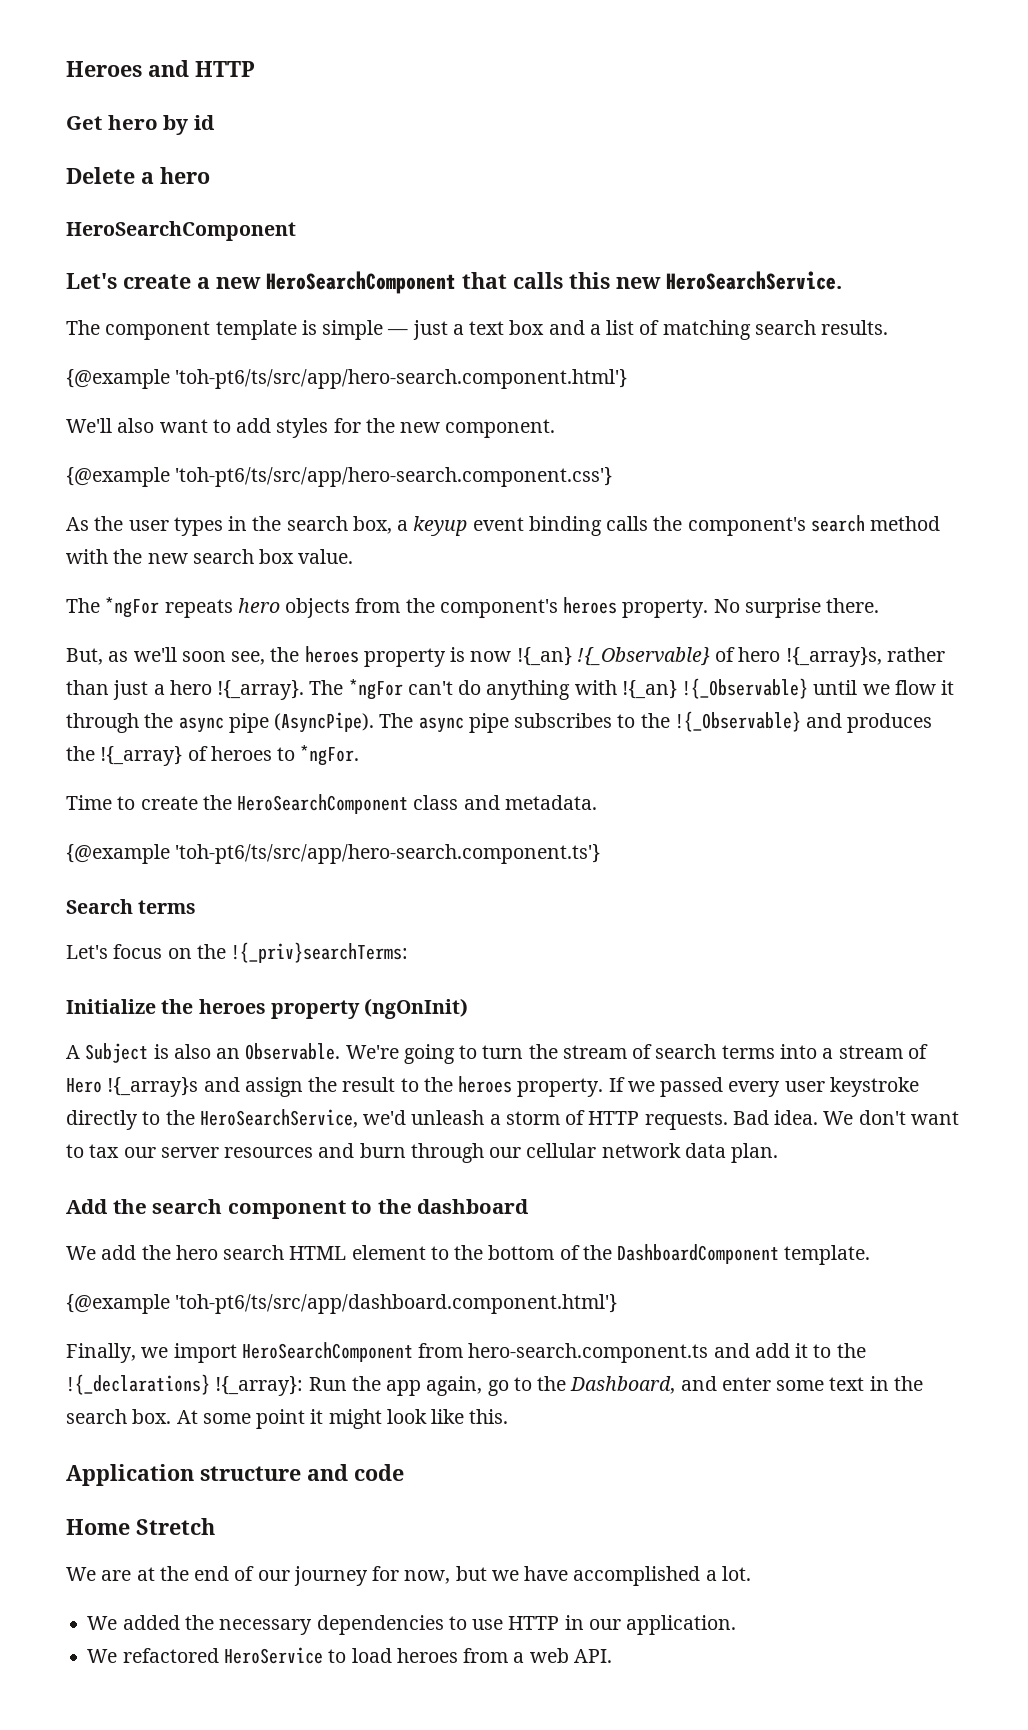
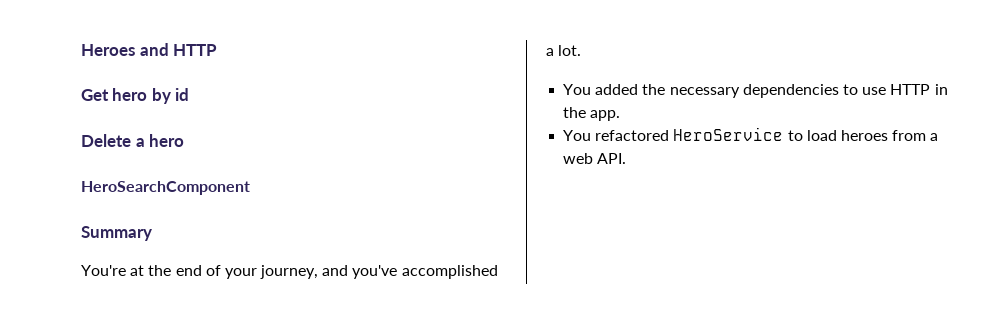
[66,271,842,294] [66,320,889,340] [66,369,628,389] [66,418,556,438] [66,467,613,487] [66,515,941,536] [66,549,354,564] [66,597,880,618] [66,646,945,667] [66,678,955,700] [66,711,933,733] [66,745,360,766] [66,794,597,814] [66,844,601,864] [66,899,197,914] [66,942,409,963] [66,998,469,1019] [66,1043,928,1064] [66,1076,919,1097] [66,1109,959,1130] [66,1143,779,1163] [66,1199,530,1219] [66,1244,871,1265] [66,1294,618,1314] [66,1342,866,1363] [66,1374,923,1396] [66,1409,509,1429] [66,1464,404,1486] [66,1518,215,1535] [66,1566,569,1586] Let's create a new HeroSearchComponent that calls this new HeroSearchService. // The component template is simple — just a text box and a list of matching search results. // {@example 'toh-pt6/ts/src/app/hero-search.component.html'} // We'll also want to add styles for the new component. // {@example 'toh-pt6/ts/src/app/hero-search.component.css'} // As the user types in the search box, a keyup event binding calls the component's search method with the new search box value. // The *ngFor repeats hero objects from the component's heroes property. No surprise there. // But, as we'll soon see, the heroes property is now !{_an} !{_Observable} of hero !{_array}s, rather than just a hero !{_array}. The *ngFor can't do anything with !{_an} !{_Observable} until we flow it through the async pipe (AsyncPipe). The async pipe subscribes to the !{_Observable} and produces the !{_array} of heroes to *ngFor. // Time to create the HeroSearchComponent class and metadata. // {@example 'toh-pt6/ts/src/app/hero-search.component.ts'} // Search terms // Let's focus on the !{_priv}searchTerms: // Initialize the heroes property (ngOnInit) // A Subject is also an Observable. We're going to turn the stream of search terms into a stream of Hero !{_array}s and assign the result to the heroes property. If we passed every user keystroke directly to the HeroSearchService, we'd unleash a storm of HTTP requests. Bad idea. We don't want to tax our server resources and burn through our cellular network data plan. // Add the search component to the dashboard // We add the hero search HTML element to the bottom of the DashboardComponent template. // {@example 'toh-pt6/ts/src/app/dashboard.component.html'} // Finally, we import HeroSearchComponent from hero-search.component.ts and add it to the !{_declarations} !{_array}: Run the app again, go to the Dashboard, and enter some text in the search box. At some point it might look like this. // Application structure and code // Home Stretch // We are at the end of our journey for now, but we have -> [81,226,152,241] [81,265,398,279] Summary // You're at the end of your journey, and you've
[87,1616,118,1630] We -> [563,84,592,95] You
[588,1615,737,1635] [87,1649,118,1663] our application. // We -> [563,107,621,121] [563,130,592,141] the app. // You

